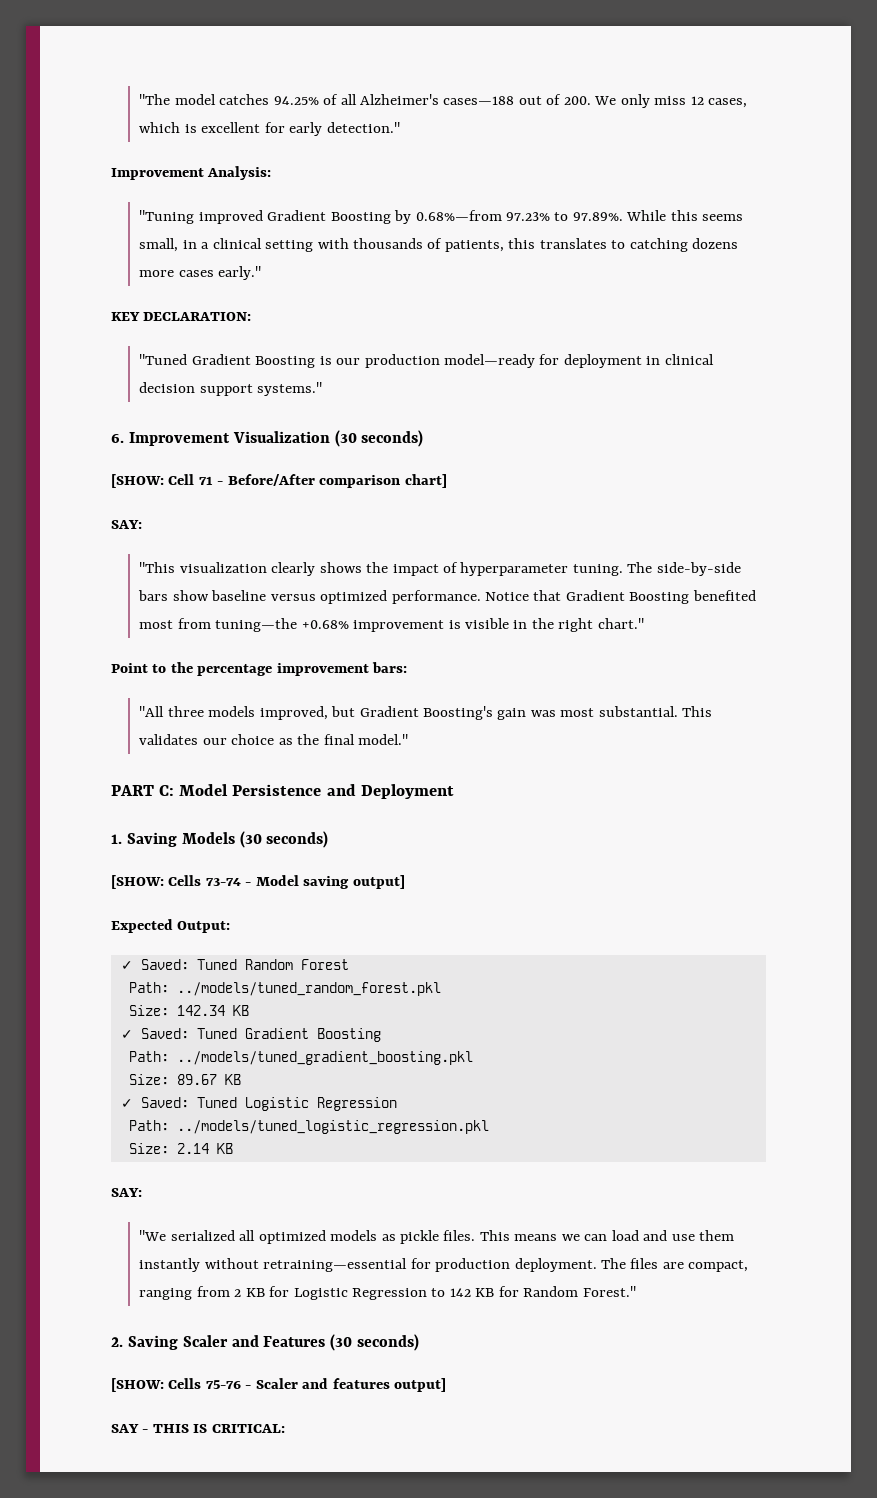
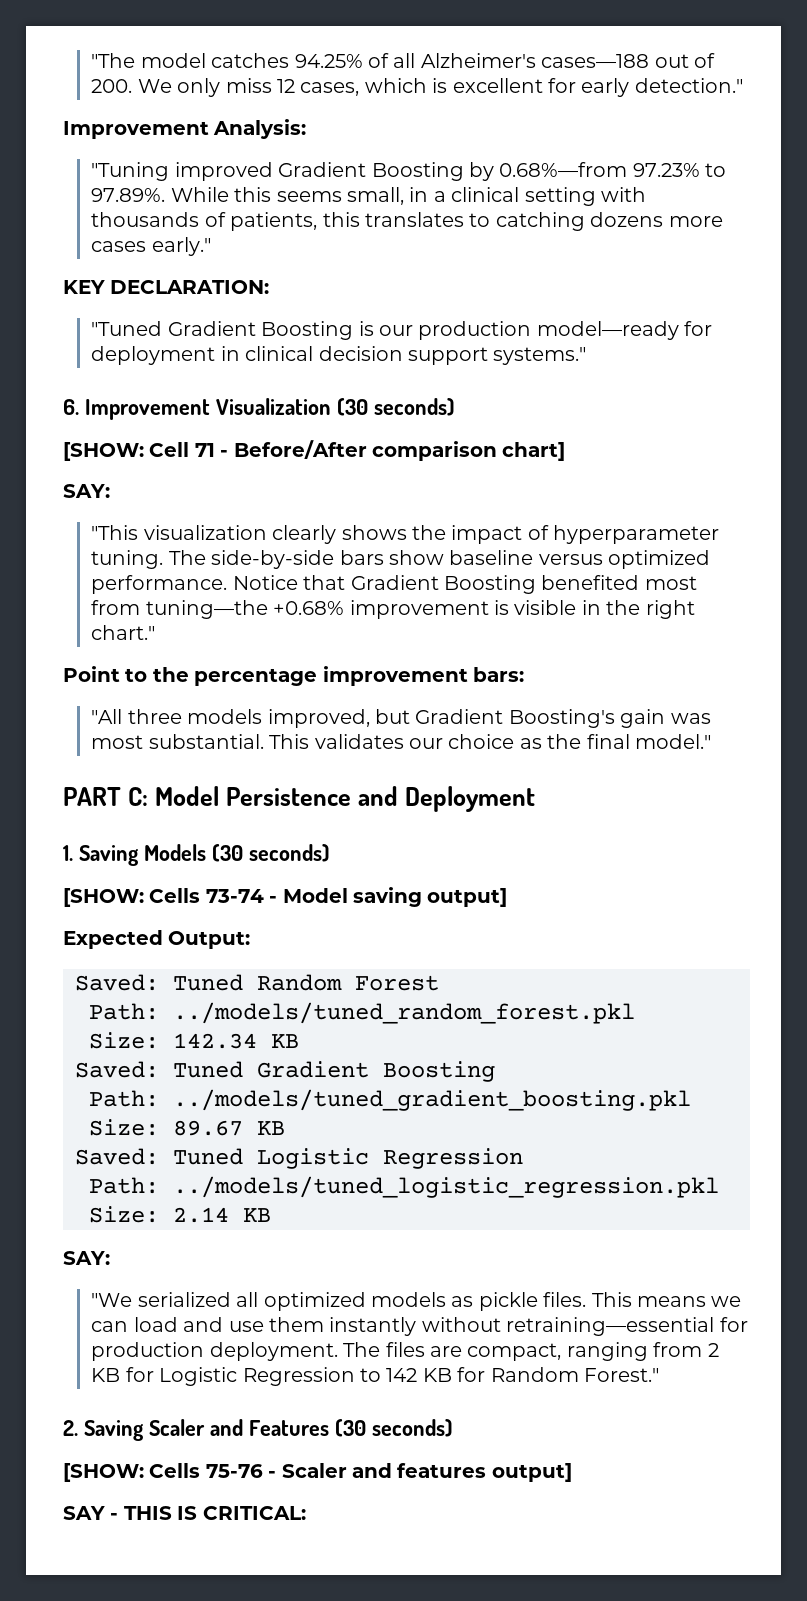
[120,961,133,970] ✓ -> (251, 940) none
[120,1030,133,1039] ✓ -> (299, 1041) none
[120,1099,133,1108] ✓ -> (285, 1128) none

